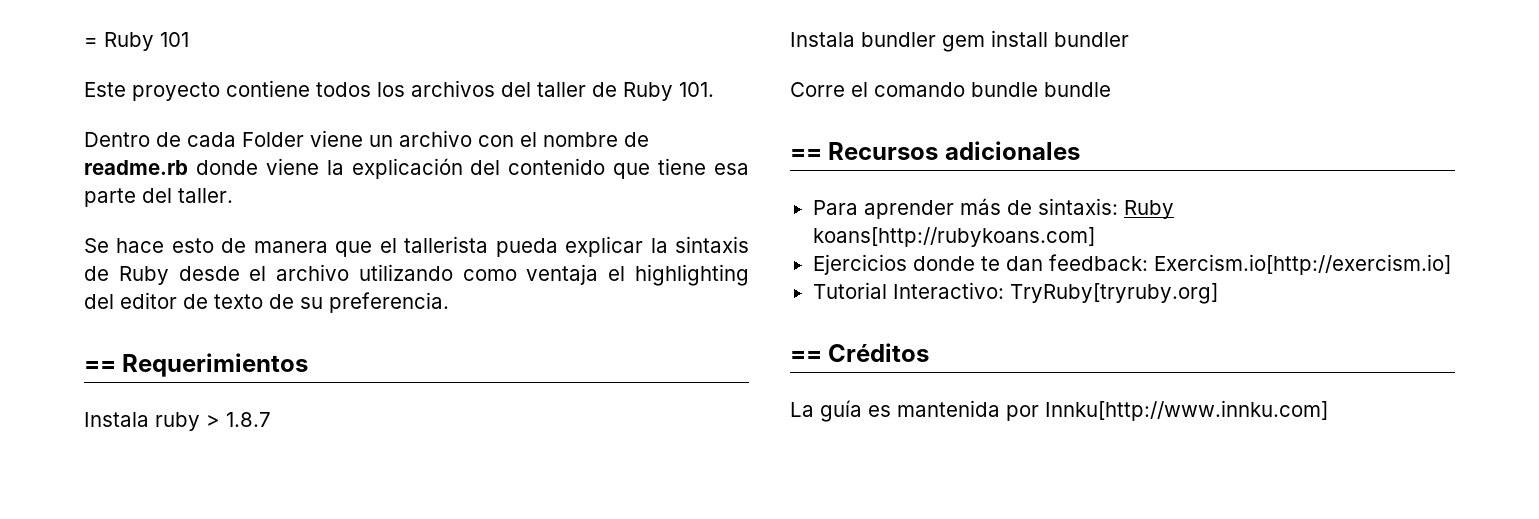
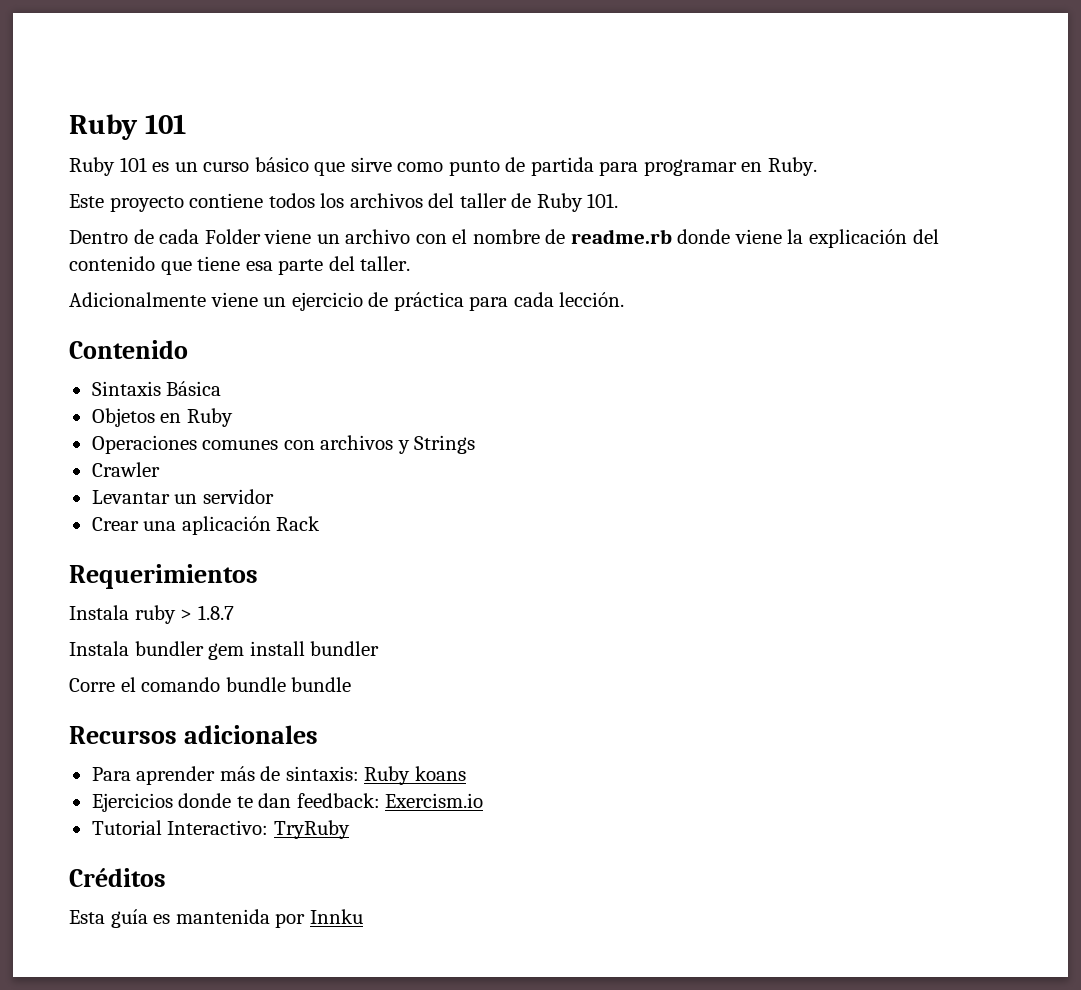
[84,32,189,51] = Ruby 101 -> [69,114,186,140] [69,157,818,176] Ruby 101 // Ruby 101 es un curso básico que sirve como punto de partida para programar en Ruby.
[84,236,749,257] [84,264,749,286] [84,292,449,313] [84,361,116,372] Se hace esto de manera que el tallerista pueda explicar la sintaxis de Ruby desde el archivo utilizando como ventaja el highlighting del editor de texto de su preferencia. // == -> [69,292,625,311] [69,340,188,359] [91,381,222,396] [91,408,233,427] [91,435,476,454] [91,462,160,477] [91,489,274,504] [91,516,321,535] Adicionalmente viene un ejercicio de práctica para cada lección. // Contenido // Sintaxis Básica // Objetos en Ruby // Operaciones comunes con archivos y Strings // Crawler // Levantar un servidor // Crear una aplicación Rack //
[790,149,822,160] == -> (352, 684) none
[812,227,1095,247] koans[http://rubykoans.com] -> [414,766,466,781] koans
[1153,254,1451,275] Exercism.io[http://exercism.io] -> [385,793,484,808] Exercism.io
[1009,283,1218,304] [790,351,822,362] TryRuby[tryruby.org] // == -> [273,820,350,839] TryRuby //
[790,402,814,417] La -> [69,910,105,924] Esta
[1045,400,1328,421] Innku[http://www.innku.com] -> [309,909,363,924] Innku

